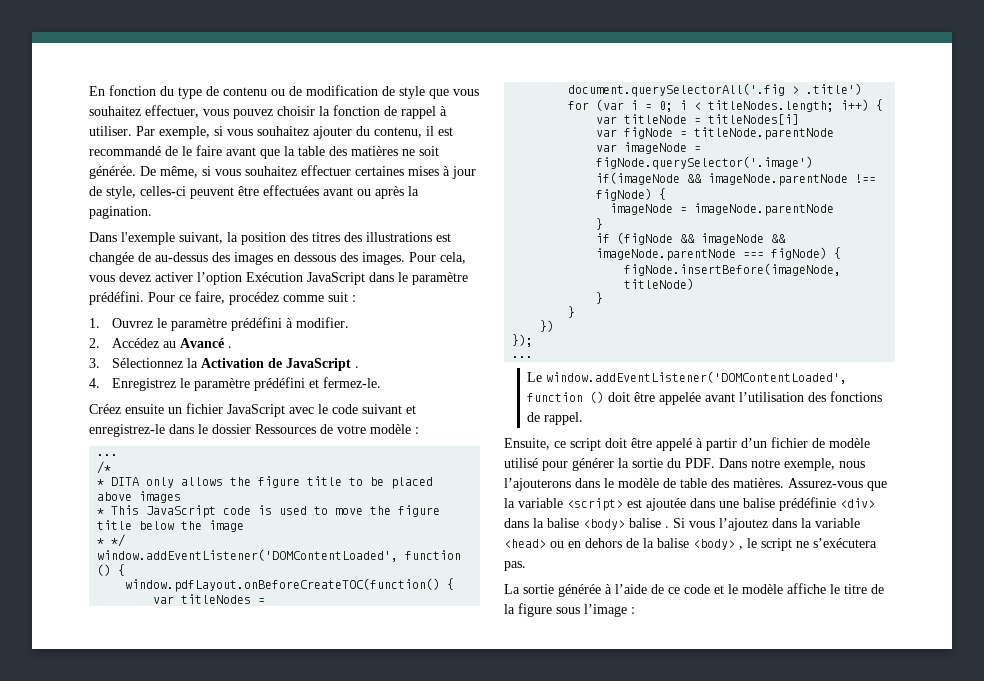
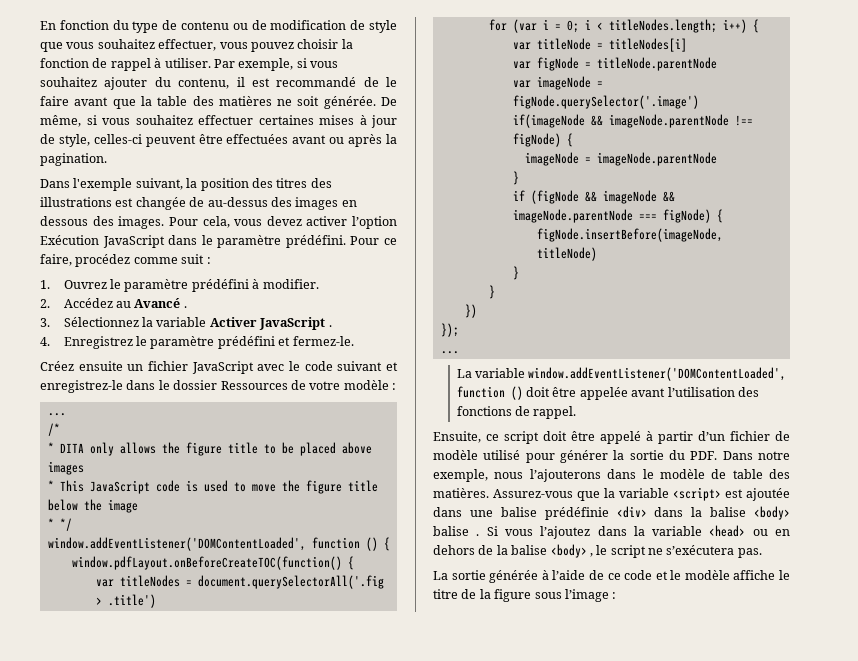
[201,358,283,368] Activation de -> [156,317,257,327] variable Activer
[527,372,543,382] Le -> [456,368,526,378] La variable

